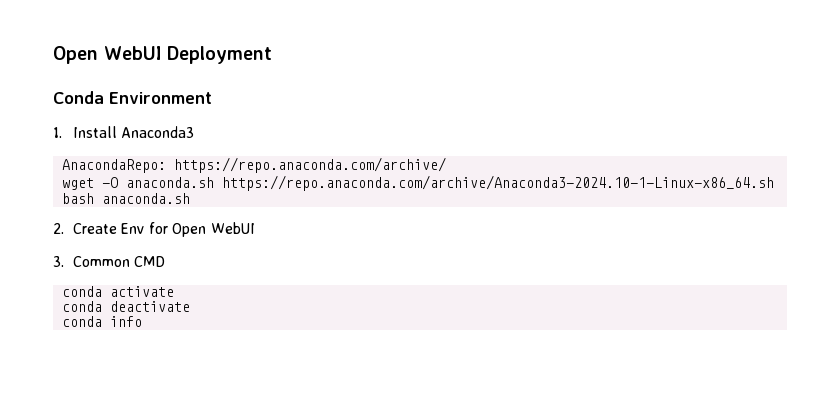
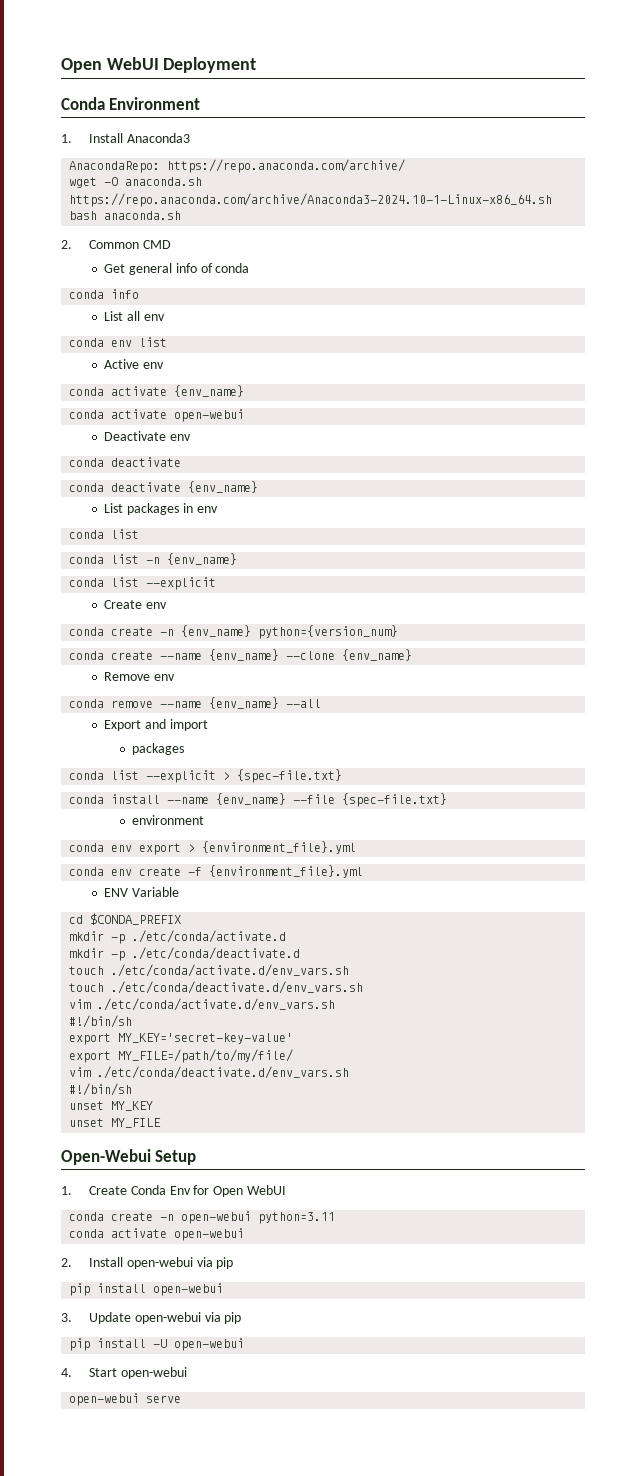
[72,222,255,237] [53,256,166,267] [62,286,175,297] [62,301,191,312] [62,316,143,327] Create Env for Open WebUI // 3. Common CMD // conda activate // conda deactivate // conda info -> [88,240,171,249] [104,263,250,275] [69,289,140,299] [104,311,165,321] [69,337,168,347] [104,359,165,369] [69,385,245,397] [69,409,245,422] [104,431,192,441] [69,457,182,467] [69,481,259,493] [104,503,218,515] [69,529,140,539] [69,553,238,565] [69,577,217,590] [104,600,168,609] [69,625,399,639] [69,649,413,661] [104,672,176,681] [69,697,322,709] [104,719,208,731] [132,743,185,755] [69,769,343,783] [69,793,448,807] [132,815,205,825] [69,841,357,855] [69,865,364,878] [104,887,180,897] [69,913,182,925] [69,930,287,944] [69,947,301,961] [69,964,350,977] [69,981,364,994] [69,998,336,1011] [69,1015,133,1028] [69,1033,294,1045] [69,1049,294,1063] [69,1066,350,1079] [69,1083,133,1096] [69,1101,154,1111] [69,1118,162,1128] [61,1149,197,1165] [61,1185,286,1197] [69,1211,336,1224] [69,1228,245,1241] [61,1257,234,1269] [69,1283,224,1296] [61,1312,242,1324] [69,1338,245,1351] [61,1367,187,1379] [69,1393,182,1406] Common CMD // Get general info of conda // conda info // List all env // conda env list // Active env // conda activate {env_name} // conda activate open-webui // Deactivate env // conda deactivate // conda deactivate {env_name} // List packages in env // conda list // conda list -n {env_name} // conda list --explicit // Create env // conda create -n {env_name} python={version_num} // conda create --name {env_name} --clone {env_name} // Remove env // conda remove --name {env_name} --all // Export and import // packages // conda list --explicit > {spec-file.txt} // conda install --name {env_name} --file {spec-file.txt} // environment // conda env export > {environment_file}.yml // conda env create -f {environment_file}.yml // ENV Variable // cd $CONDA_PREFIX // mkdir -p ./etc/conda/activate.d // mkdir -p ./etc/conda/deactivate.d // touch ./etc/conda/activate.d/env_vars.sh // touch ./etc/conda/deactivate.d/env_vars.sh // vim ./etc/conda/activate.d/env_vars.sh // #!/bin/sh // export MY_KEY='secret-key-value' // export MY_FILE=/path/to/my/file/ // vim ./etc/conda/deactivate.d/env_vars.sh // #!/bin/sh // unset MY_KEY // unset MY_FILE // Open-Webui Setup // 1. Create Conda Env for Open WebUI // conda create -n open-webui python=3.11 // conda activate open-webui // 2. Install open-webui via pip // pip install open-webui // 3. Update open-webui via pip // pip install -U open-webui // 4. Start open-webui // open-webui serve

